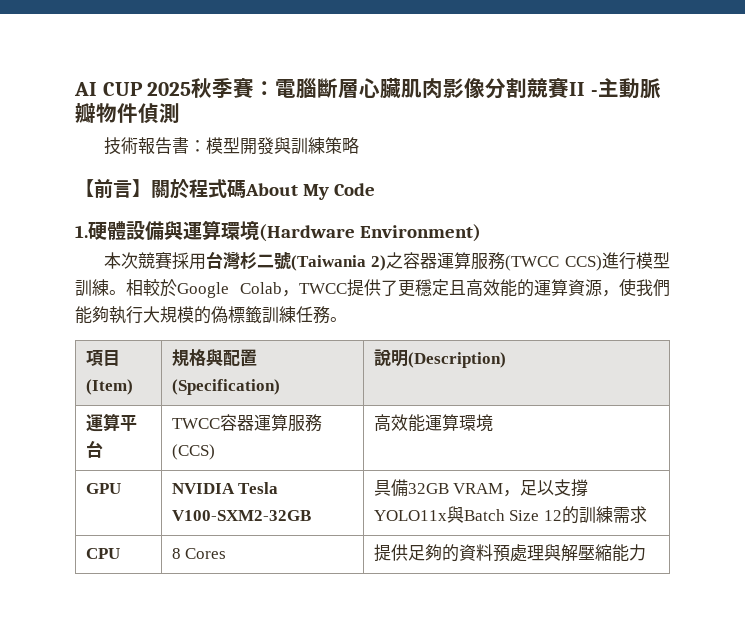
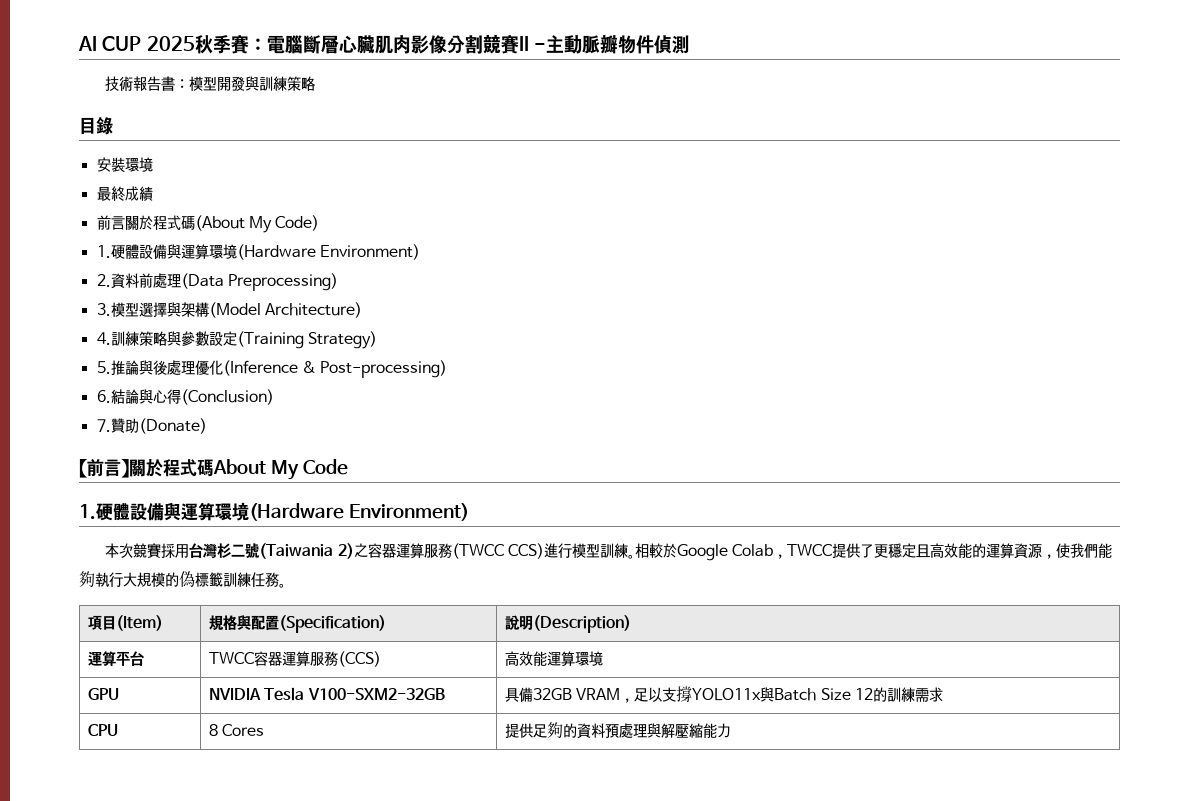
(359, 145) none -> [79,117,113,135] [96,157,153,173] [96,186,153,201] [96,215,320,233] [96,244,420,260] [96,273,338,291] [96,302,362,318] [96,331,377,349] [96,360,448,378] [96,389,274,405] [96,418,207,434] // 目錄 // 安裝環境 // 最終成績 // 前言關於程式碼(About My Code) // 1.硬體設備與運算環境(Hardware Environment) // 2.資料前處理(Data Preprocessing) // 3.模型選擇與架構(Model Architecture) // 4.訓練策略與參數設定(Training Strategy) // 5.推論與後處理優化(Inference & Post-processing) // 6.結論與心得(Conclusion) // 7.贊助(Donate)

